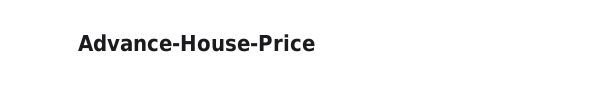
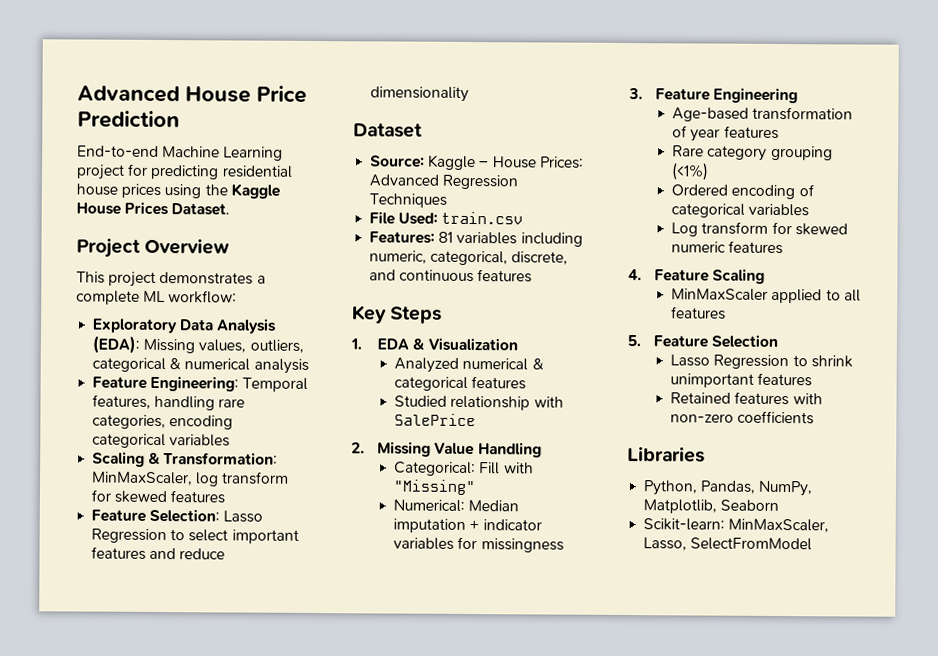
[78,34,315,52] Advance-House-Price -> [77,85,307,103] [77,110,180,129] [77,145,284,161] [76,163,293,180] [76,183,280,199] [76,201,231,216] [76,238,231,258] [76,271,266,287] [76,290,238,305] [92,318,278,334] [92,335,304,354] [92,357,309,374] [92,375,309,392] [92,394,246,411] [92,414,234,430] [92,433,231,449] [92,451,279,467] [91,471,290,487] [91,489,226,504] [91,508,264,523] [91,528,299,544] [91,546,226,560] [370,86,470,102] [353,123,423,138] [370,154,584,171] [369,174,519,190] [369,193,448,208] [369,211,524,225] [369,231,583,247] [369,250,569,266] [369,269,533,283] [352,305,443,324] [350,337,518,352] [394,357,544,373] [394,376,527,391] [394,395,564,411] [394,413,477,427] [351,441,542,458] [394,461,534,477] [393,479,477,496] [393,499,520,512] [393,518,542,533] [393,536,564,553] [628,87,799,104] [672,106,854,122] [672,125,779,142] [672,145,833,161] [671,162,710,181] [671,184,814,200] [671,203,810,218] [671,221,848,237] [671,240,784,255] [628,268,766,284] [671,288,861,304] [671,306,727,320] [627,334,779,349] [670,354,853,370] [670,372,813,388] [670,391,823,406] [670,410,815,425] [627,447,705,463] [643,480,814,497] [643,499,780,514] [643,518,830,533] [643,537,813,551] Advanced House Price Prediction // End-to-end Machine Learning project for predicting residential house prices using the Kaggle House Prices Dataset. // Project Overview // This project demonstrates a complete ML workflow: // Exploratory Data Analysis (EDA): Missing values, outliers, categorical & numerical analysis // Feature Engineering: Temporal features, handling rare categories, encoding categorical variables // Scaling & Transformation: MinMaxScaler, log transform for skewed features // Feature Selection: Lasso Regression to select important features and reduce dimensionality // Dataset // Source: Kaggle – House Prices: Advanced Regression Techniques // File Used: train.csv // Features: 81 variables including numeric, categorical, discrete, and continuous features // Key Steps // 1. EDA & Visualization // Analyzed numerical & categorical features // Studied relationship with SalePrice // 2. Missing Value Handling // Categorical: Fill with "Missing" // Numerical: Median imputation + indicator variables for missingness // 3. Feature Engineering // Age-based transformation of year features // Rare category grouping (<1%) // Ordered encoding of categorical variables // Log transform for skewed numeric features // 4. Feature Scaling // MinMaxScaler applied to all features // 5. Feature Selection // Lasso Regression to shrink unimportant features // Retained features with non-zero coefficients // Libraries // Python, Pandas, NumPy, Matplotlib, Seaborn // Scikit-learn: MinMaxScaler, Lasso, SelectFromModel

